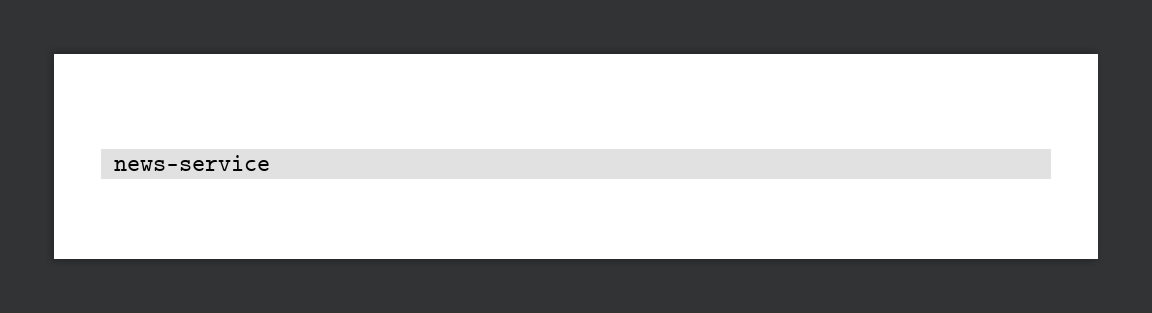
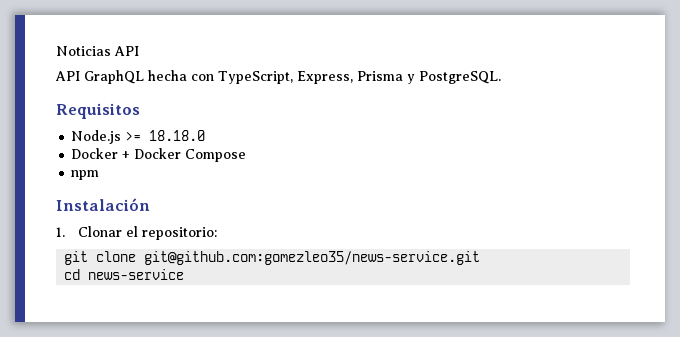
(114, 163) none -> [56,46,139,56] [55,70,501,84] [56,103,140,119] [71,130,206,144] [71,148,247,162] [71,170,100,180] [56,198,150,211] [56,226,217,240] [64,251,481,265] [64,269,81,280] Noticias API // API GraphQL hecha con TypeScript, Express, Prisma y PostgreSQL. // Requisitos // Node.js >= 18.18.0 // Docker + Docker Compose // npm // Instalación // 1. Clonar el repositorio: // git clone git@github.com:gomezleo35/news-service.git // cd

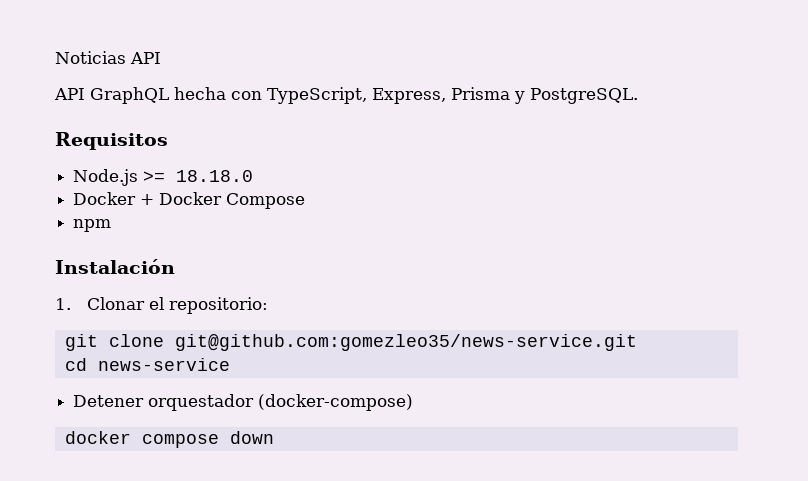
(185, 274) none -> [73,394,414,411] [64,431,274,448] // Detener orquestador (docker-compose) // docker compose down

